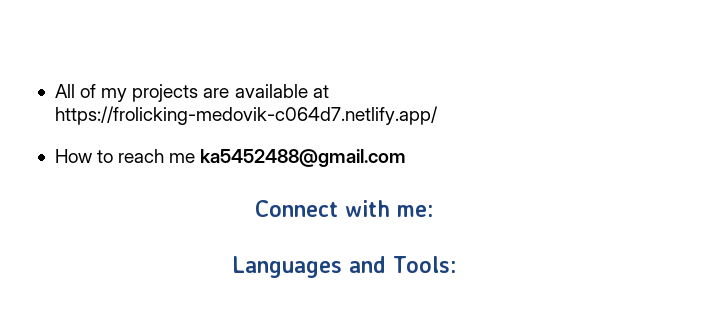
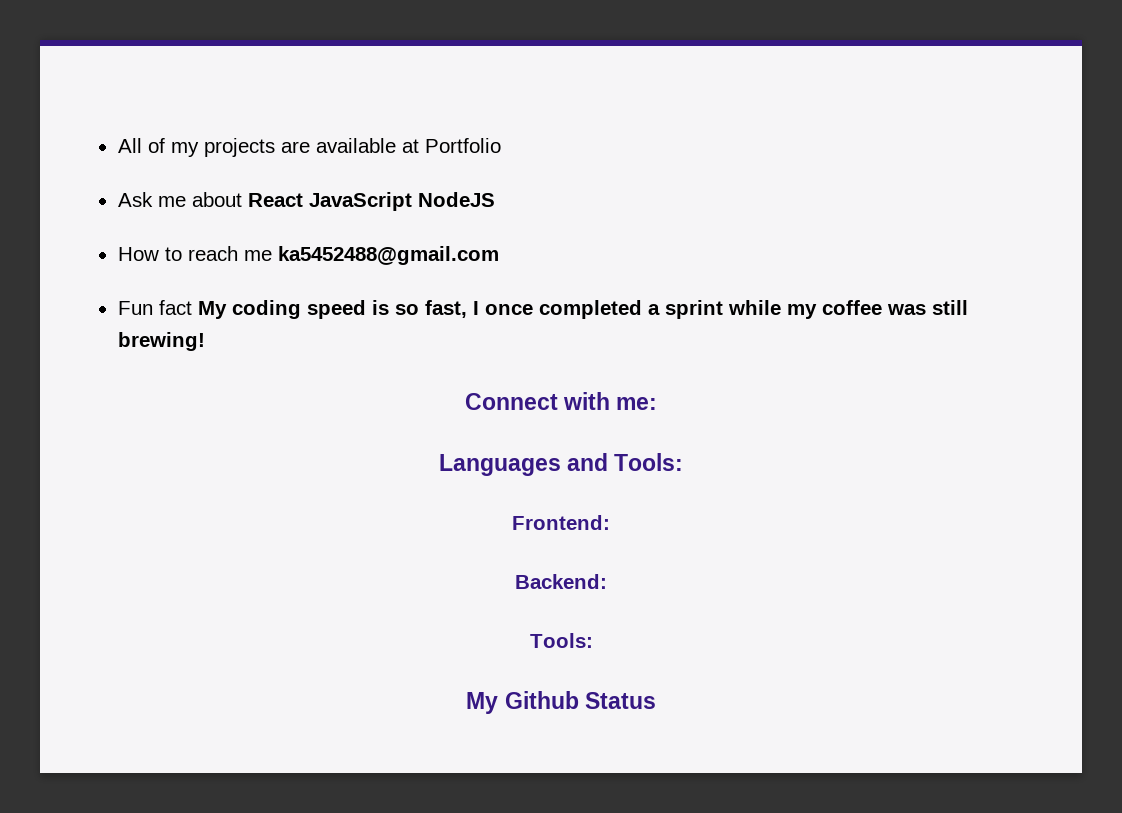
[54,106,438,125] https://frolicking-medovik-c064d7.netlify.app/ -> [424,138,501,153] [117,192,495,211] Portfolio // Ask me about React JavaScript NodeJS
(407, 158) none -> [117,300,968,319] [117,332,205,351] // Fun fact My coding speed is so fast, I once completed a sprint while my coffee was still brewing!
(458, 264) none -> [512,515,610,530] [515,574,607,589] [529,633,593,648] [466,691,656,714] // Frontend: // Backend: // Tools: // My Github Status

